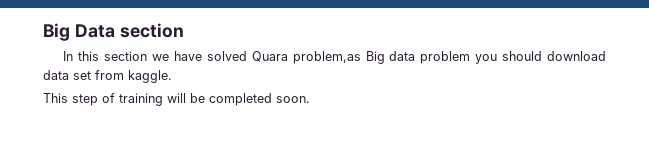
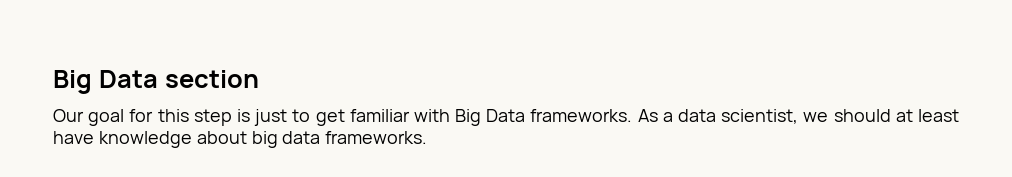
[63,51,606,64] [43,70,172,83] [43,93,310,106] In this section we have solved Quara problem,as Big data problem you should download data set from kaggle. // This step of training will be completed soon. -> [53,109,959,126] [53,131,428,148] Our goal for this step is just to get familiar with Big Data frameworks. As a data scientist, we should at least have knowledge about big data frameworks.

